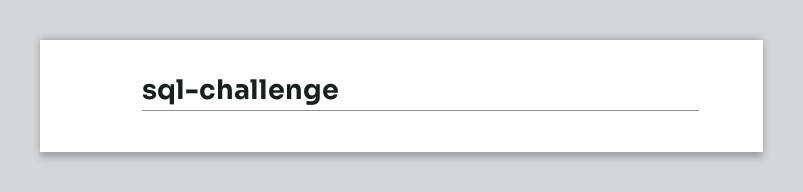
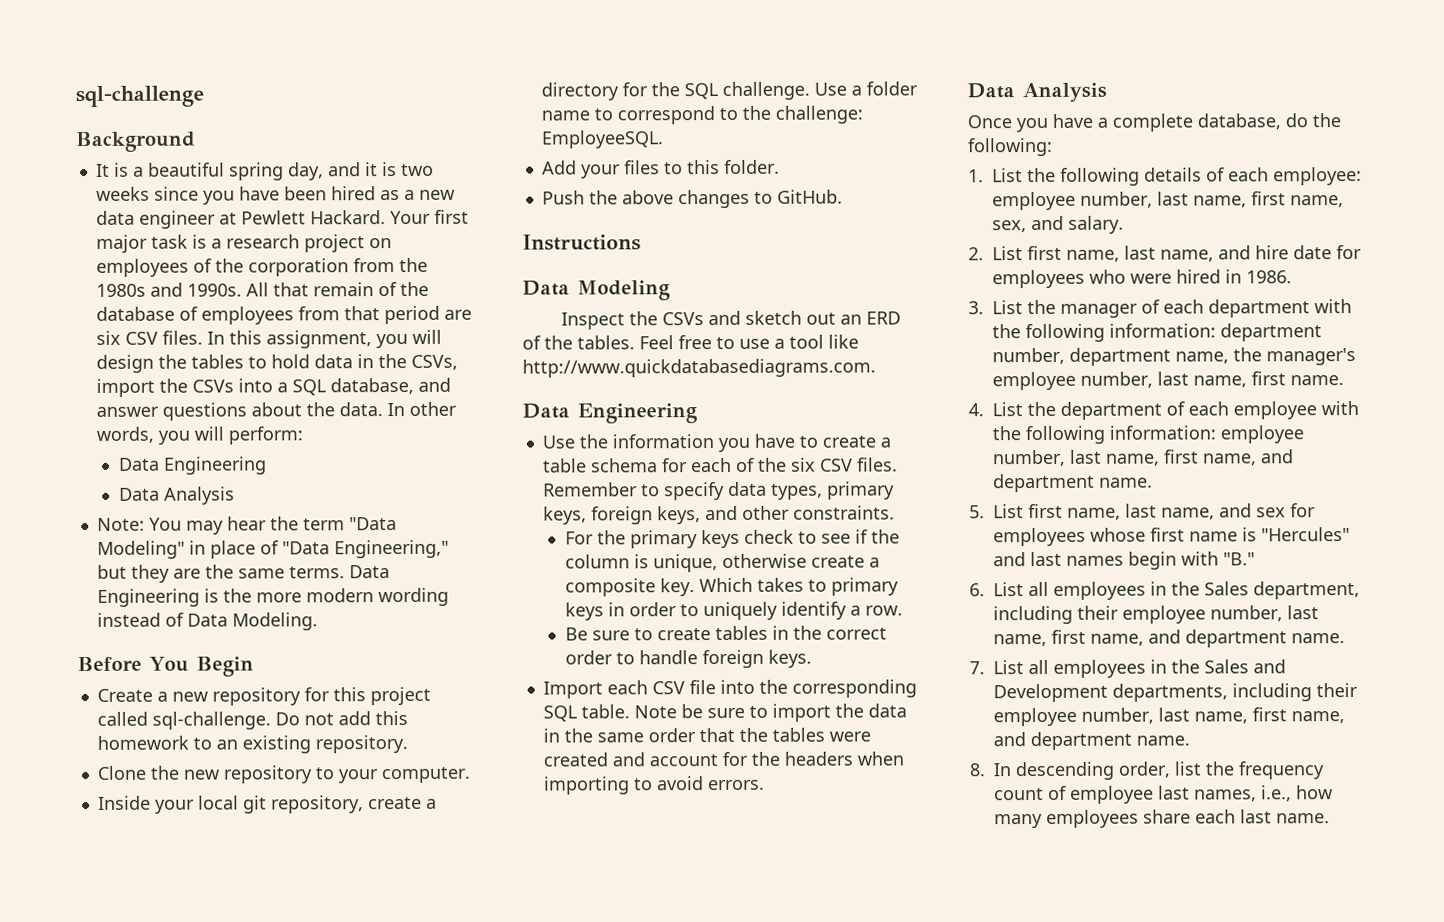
(339, 92) none -> [75,131,196,153] [95,162,434,181] [95,186,455,205] [95,209,469,229] [95,234,392,253] [95,257,428,277] [95,281,429,297] [95,305,472,325] [95,329,442,349] [95,353,458,373] [95,377,451,397] [95,401,457,421] [95,426,303,445] [117,456,267,475] [118,486,235,505] [96,516,397,535] [96,539,449,559] [96,564,390,583] [96,587,449,607] [96,612,318,631] [77,656,254,677] [96,686,431,706] [96,710,408,730] [96,734,408,754] [96,765,471,784] [97,795,437,814] [540,81,918,101] [540,105,863,125] [540,130,664,149] [541,159,780,179] [541,189,843,209] [522,234,641,251] [522,280,671,301] [560,310,901,330] [522,334,859,350] [522,358,876,378] [522,403,698,424] [541,433,891,453] [541,457,898,473] [542,481,895,501] [542,505,895,525] [564,529,900,549] [564,553,880,573] [564,577,899,597] [564,601,903,621] [564,625,887,641] [564,649,812,669] [542,679,917,699] [542,703,907,722] [542,727,871,743] [542,751,904,767] [542,776,765,795] [967,82,1107,103] [967,113,1341,133] [967,137,1053,157] [968,166,1362,186] [992,191,1344,211] [992,215,1124,234] [968,244,1362,262] [992,269,1292,289] [968,299,1352,318] [992,323,1322,343] [992,347,1356,366] [992,371,1344,391] [968,400,1359,420] [992,425,1304,445] [992,449,1294,467] [993,473,1153,493] [969,503,1316,520] [993,527,1350,547] [993,551,1255,570] [969,580,1360,600] [993,605,1319,625] [993,629,1345,648] [969,659,1286,678] [993,683,1358,703] [993,707,1345,727] [993,731,1190,751] [969,761,1325,781] [994,785,1333,804] [994,809,1330,829] // Background // It is a beautiful spring day, and it is two weeks since you have been hired as a new data engineer at Pewlett Hackard. Your first major task is a research project on employees of the corporation from the 1980s and 1990s. All that remain of the database of employees from that period are six CSV files. In this assignment, you will design the tables to hold data in the CSVs, import the CSVs into a SQL database, and answer questions about the data. In other words, you will perform: // Data Engineering // Data Analysis // Note: You may hear the term "Data Modeling" in place of "Data Engineering," but they are the same terms. Data Engineering is the more modern wording instead of Data Modeling. // Before You Begin // Create a new repository for this project called sql-challenge. Do not add this homework to an existing repository. // Clone the new repository to your computer. // Inside your local git repository, create a directory for the SQL challenge. Use a folder name to correspond to the challenge: EmployeeSQL. // Add your files to this folder. // Push the above changes to GitHub. // Instructions // Data Modeling // Inspect the CSVs and sketch out an ERD of the tables. Feel free to use a tool like http://www.quickdatabasediagrams.com. // Data Engineering // Use the information you have to create a table schema for each of the six CSV files. Remember to specify data types, primary keys, foreign keys, and other constraints. // For the primary keys check to see if the column is unique, otherwise create a composite key. Which takes to primary keys in order to uniquely identify a row. // Be sure to create tables in the correct order to handle foreign keys. // Import each CSV file into the corresponding SQL table. Note be sure to import the data in the same order that the tables were created and account for the headers when importing to avoid errors. // Data Analysis // Once you have a complete database, do the following: // 1. List the following details of each employee: employee number, last name, first name, sex, and salary. // 2. List first name, last name, and hire date for employees who were hired in 1986. // 3. List the manager of each department with the following information: department number, department name, the manager's employee number, last name, first name. // 4. List the department of each employee with the following information: employee number, last name, first name, and department name. // 5. List first name, last name, and sex for employees whose first name is "Hercules" and last names begin with "B." // 6. List all employees in the Sales department, including their employee number, last name, first name, and department name. // 7. List all employees in the Sales and Development departments, including their employee number, last name, first name, and department name. // 8. In descending order, list the frequency count of employee last names, i.e., how many employees share each last name.

